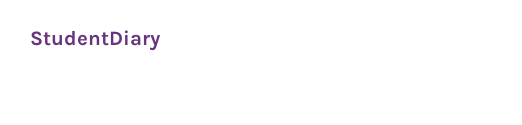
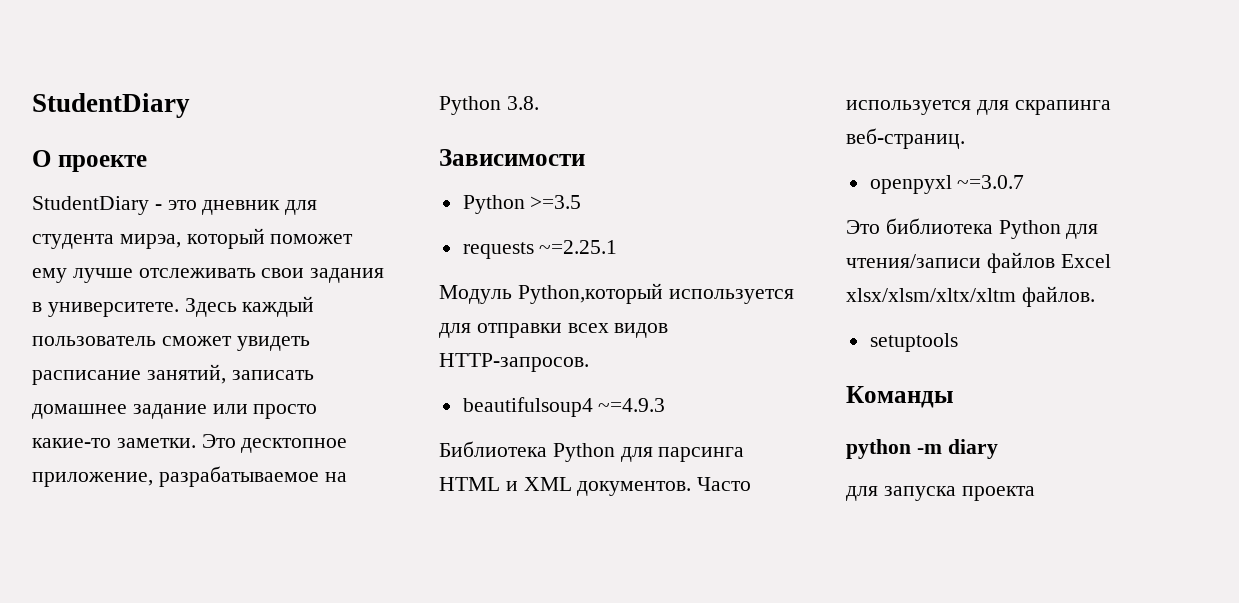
[30,30,161,51] StudentDiary -> [32,93,190,118] [32,150,147,172] [32,196,318,215] [32,228,354,249] [32,268,385,283] [32,296,315,317] [32,336,310,351] [32,364,314,385] [32,404,318,419] [32,434,348,453] [32,466,347,487] [439,96,539,115] [439,149,585,166] [462,195,582,214] [462,240,618,259] [439,283,794,304] [439,323,669,338] [439,353,589,372] [462,397,666,417] [439,441,745,462] [439,477,752,496] [846,100,1111,115] [846,128,965,149] [869,175,1025,194] [846,218,1099,239] [846,252,1111,273] [846,286,1095,307] [869,333,958,352] [846,386,954,408] [846,439,998,459] [846,486,1035,501] StudentDiary // О проекте // StudentDiary - это дневник для студента мирэа, который поможет ему лучше отслеживать свои задания в университете. Здесь каждый пользователь сможет увидеть расписание занятий, записать домашнее задание или просто какие-то заметки. Это десктопное приложение, разрабатываемое на Python 3.8. // Зависимости // Python >=3.5 // requests ~=2.25.1 // Модуль Python,который используется для отправки всех видов HTTP-запросов. // beautifulsoup4 ~=4.9.3 // Библиотека Python для парсинга HTML и XML документов. Часто используется для скрапинга веб-страниц. // openpyxl ~=3.0.7 // Это библиотека Python для чтения/записи файлов Excel xlsx/xlsm/xltx/xltm файлов. // setuptools // Команды // python -m diary // для запуска проекта

